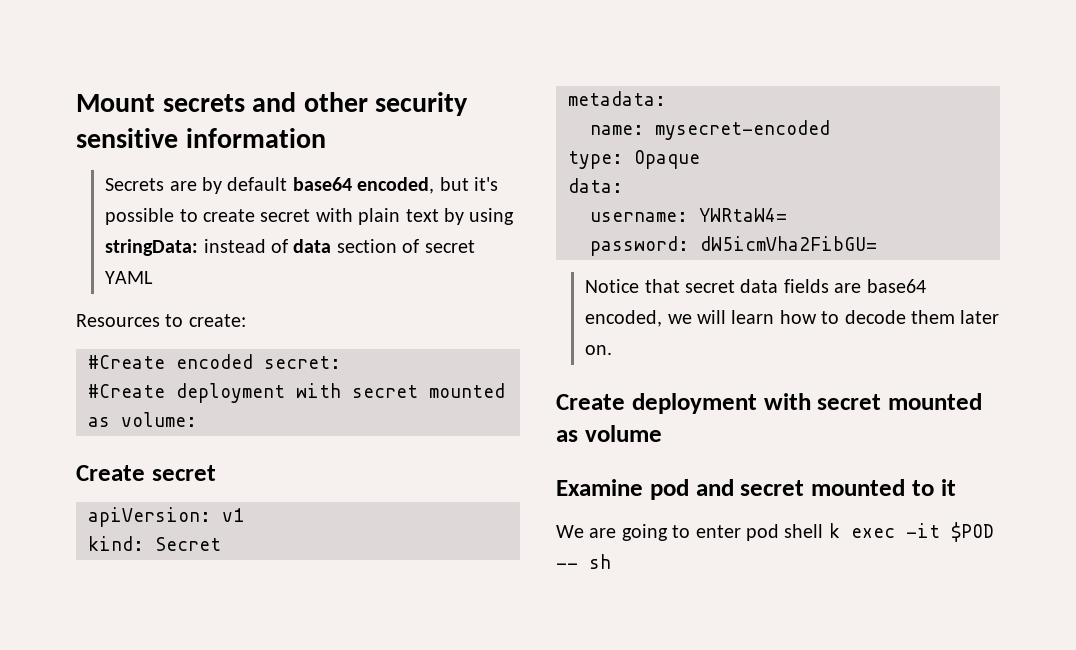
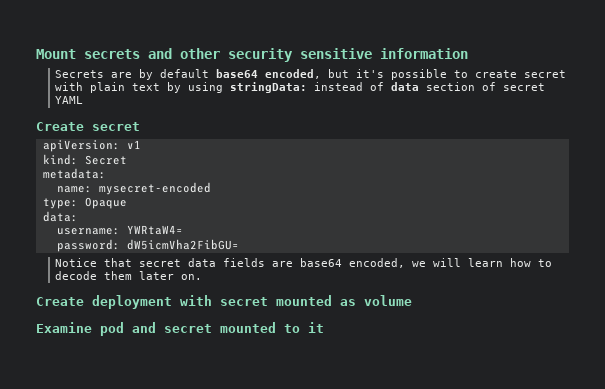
[76,314,246,327] [88,354,341,369] [88,383,505,403] [88,412,197,427] // Resources to create: // #Create encoded secret: // #Create deployment with secret mounted as volume: -> (84, 100) none
[556,522,994,542] [556,554,611,569] // We are going to enter pod shell k exec -it $POD -- sh -> (324, 327) none

